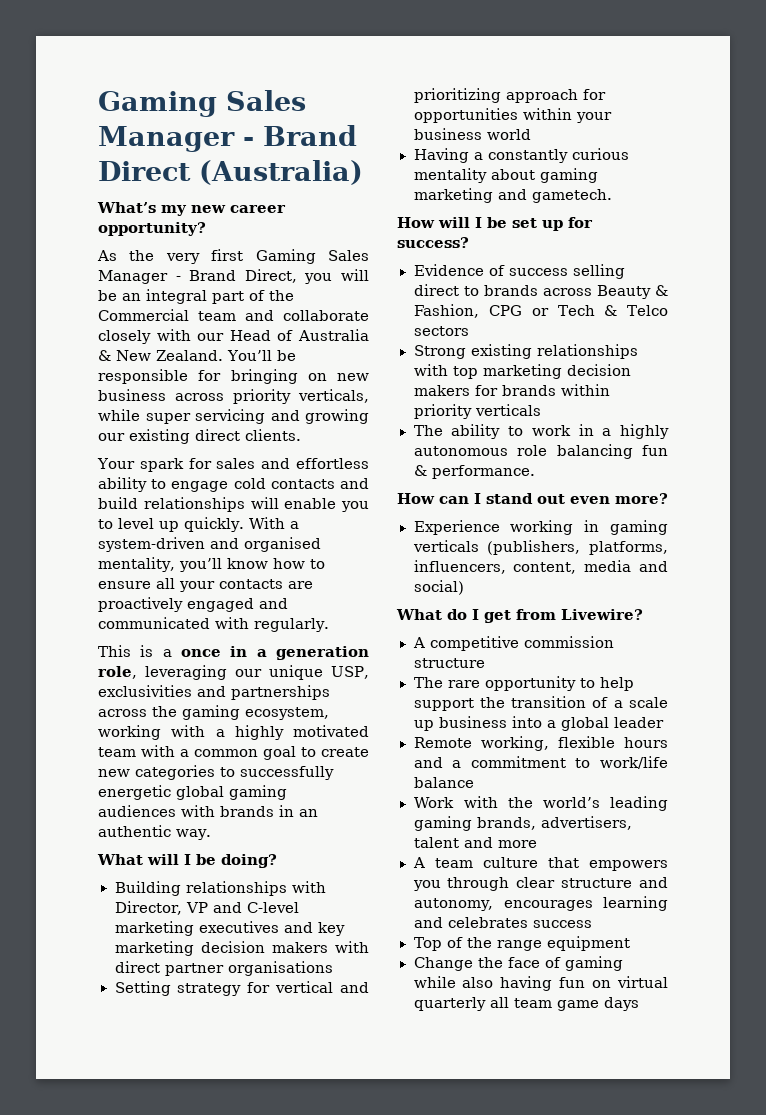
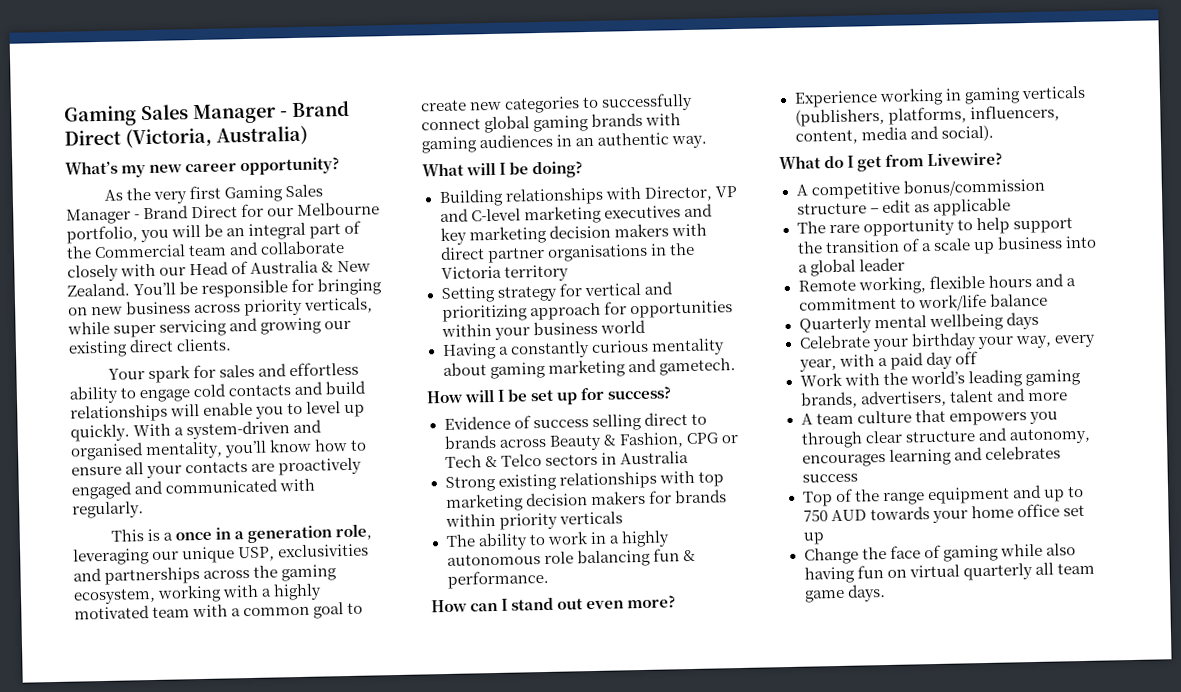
[98,90,306,117] [98,125,357,152] [98,160,363,185] Gaming Sales Manager - Brand Direct (Australia) -> [64,100,350,127] [64,125,308,149] Gaming Sales Manager - Brand Direct (Victoria, Australia)
[244,269,297,283] Direct, -> [191,201,381,219] [66,225,138,244] Direct for our Melbourne portfolio,
[98,785,171,800] energetic -> [421,118,481,131] connect
[98,805,274,817] audiences with brands -> [591,112,682,127] [421,133,554,154] brands with gaming audiences
(333, 968) none -> [649,242,695,256] [440,264,569,282] in the Victoria territory
(469, 331) none -> [600,451,689,465] in Australia
[413,580,464,595] social) -> [940,124,994,142] social).
[523,636,614,648] [413,658,485,668] commission structure -> [902,177,1045,197] [796,197,1011,216] bonus/commission structure – edit as applicable
(474, 782) none -> [798,311,1039,334] [798,332,1096,352] [798,351,978,372] // Quarterly mental wellbeing days // Celebrate your birthday your way, every year, with a paid day off
(631, 943) none -> [1011,484,1084,502] [802,503,1085,524] [802,532,825,545] and up to 750 AUD towards your home office set up
[603,997,639,1011] days -> [846,584,886,602] days.

